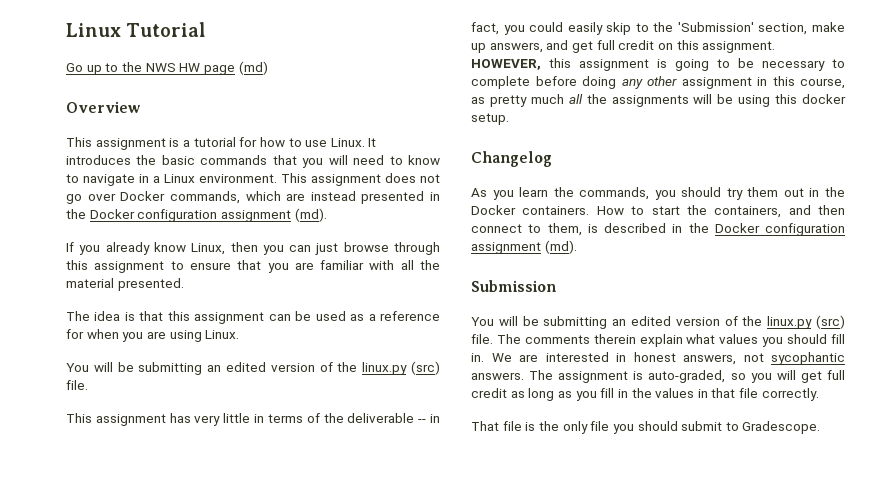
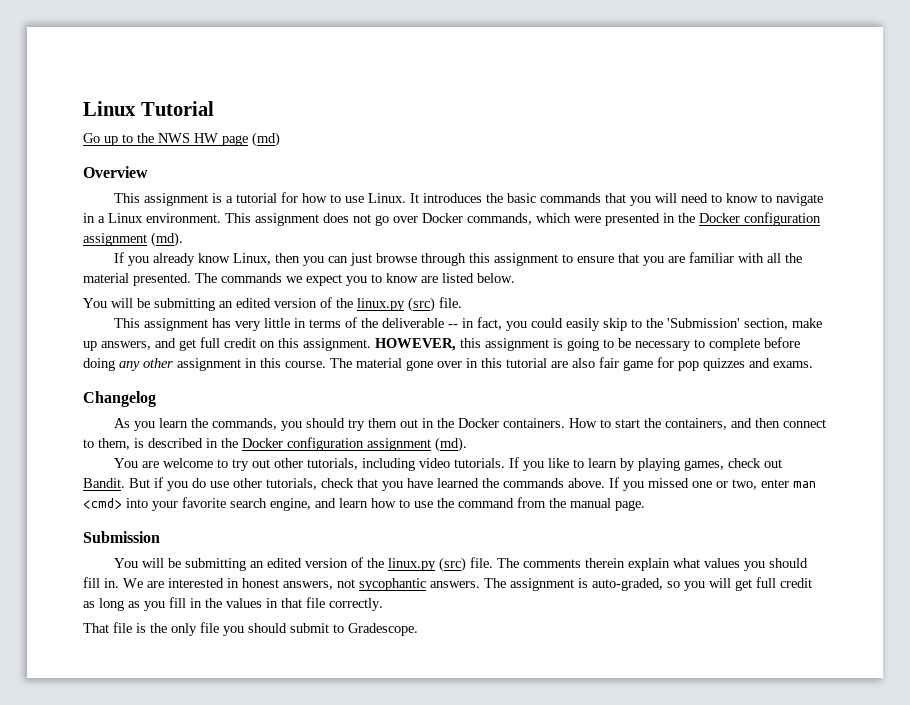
[286,191,356,201] are instead -> [574,216,601,223] were
[66,311,440,324] [66,329,240,342] // The idea is that this assignment can be used as a reference for when you are using Linux. -> [195,273,515,286] The commands we expect you to know are listed below.
[800,78,845,89] [471,94,846,107] [471,113,509,125] course, as pretty much all the assignments will be using this docker setup. -> [285,357,813,371] course. The material gone over in this tutorial are also fair game for pop quizzes and exams.
(577, 247) none -> [113,457,782,471] [83,477,816,491] [83,497,645,511] // You are welcome to try out other tutorials, including video tutorials. If you like to learn by playing games, check out Bandit. But if you do use other tutorials, check that you have learned the commands above. If you missed one or two, enter man <cmd> into your favorite search engine, and learn how to use the command from the manual page.

